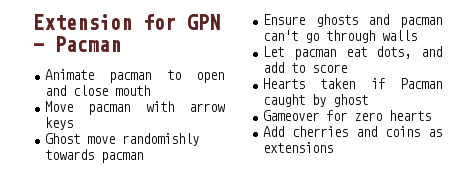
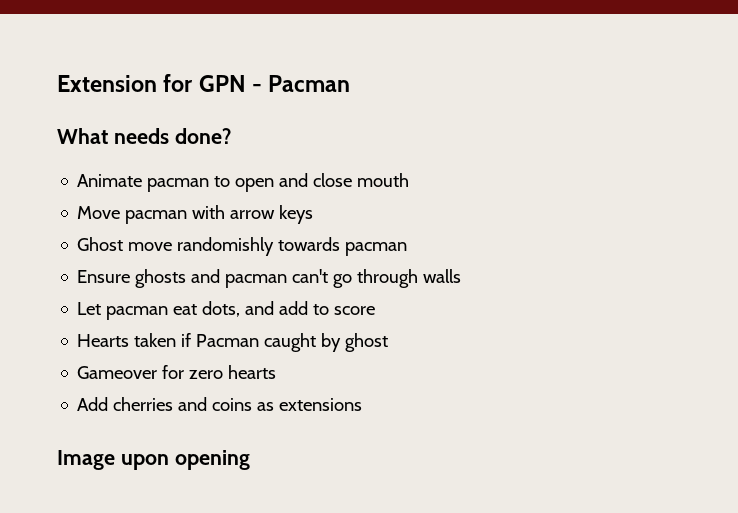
(121, 44) none -> [57,128,232,144] // What needs done?
(334, 147) none -> [57,450,250,470] // Image upon opening

